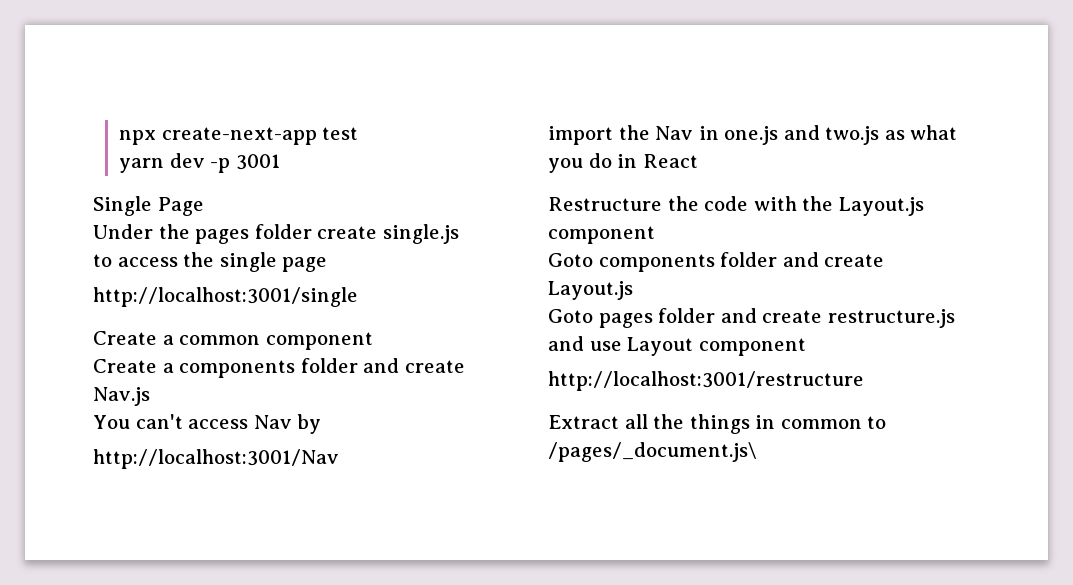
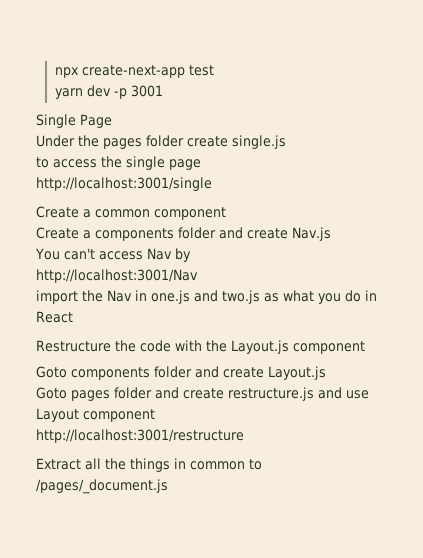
[548,442,756,462] /pages/_document.js\ -> [36,479,168,494] /pages/_document.js

